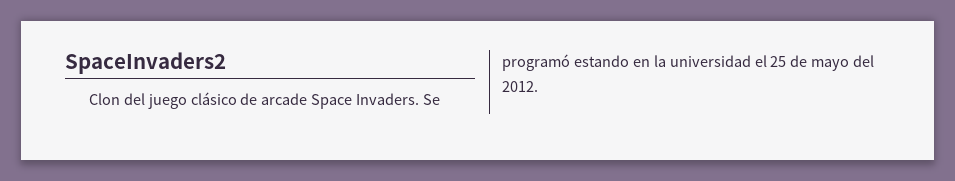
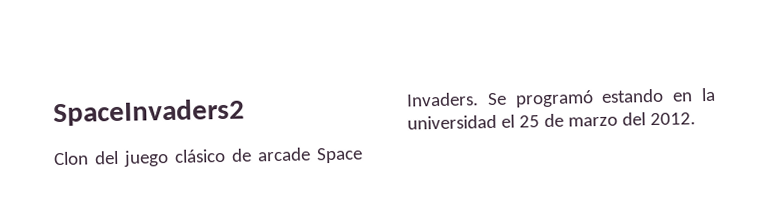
[811,59,850,71] mayo -> [567,116,618,127] marzo

